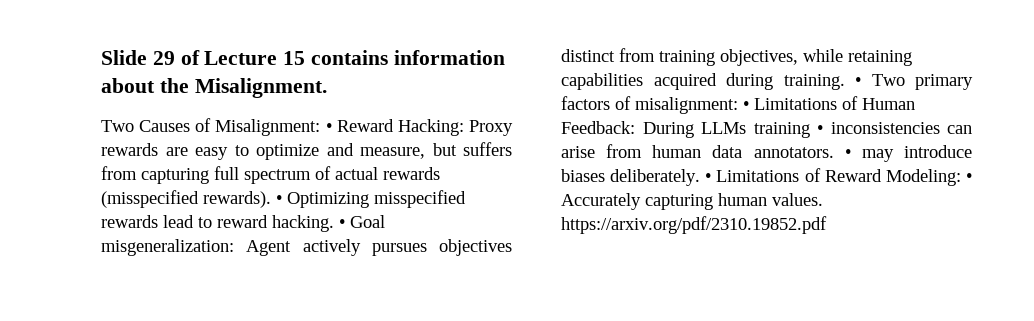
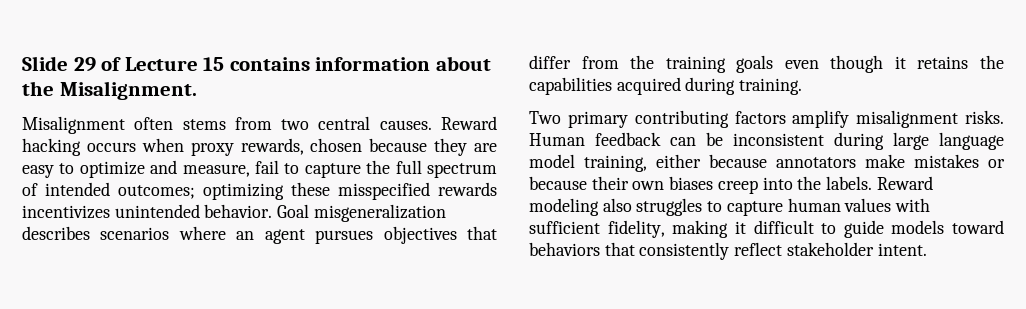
[101,118,513,136] [101,143,158,156] Two Causes of Misalignment: • Reward Hacking: Proxy rewards -> [22,116,497,134] [22,138,468,156] Misalignment often stems from two central causes. Reward hacking occurs when proxy rewards, chosen because they
[432,142,512,156] [101,166,440,184] [101,190,466,208] [101,215,385,232] [101,239,512,256] [561,48,912,66] but suffers from capturing full spectrum of actual rewards (misspecified rewards). • Optimizing misspecified rewards lead to reward hacking. • Goal misgeneralization: Agent actively pursues objectives distinct from training objectives, while retaining -> [255,160,497,178] [22,182,497,200] [22,204,446,222] [22,226,498,244] [529,55,1004,73] fail to capture the full spectrum of intended outcomes; optimizing these misspecified rewards incentivizes unintended behavior. Goal misgeneralization describes scenarios where an agent pursues objectives that differ from the training goals even though it retains the
[855,77,861,86] • -> (803, 86) //
[561,96,915,114] [561,121,972,138] [561,144,972,162] [561,168,972,186] [561,193,823,210] [561,216,827,234] factors of misalignment: • Limitations of Human Feedback: During LLMs training • inconsistencies can arise from human data annotators. • may introduce biases deliberately. • Limitations of Reward Modeling: • Accurately capturing human values. https://arxiv.org/pdf/2310.19852.pdf -> [634,110,1004,128] [529,132,1004,150] [529,154,1005,172] [529,176,933,194] [529,198,931,216] [529,220,1004,238] [529,242,927,260] contributing factors amplify misalignment risks. Human feedback can be inconsistent during large language model training, either because annotators make mistakes or because their own biases creep into the labels. Reward modeling also struggles to capture human values with sufficient fidelity, making it difficult to guide models toward behaviors that consistently reflect stakeholder intent.

